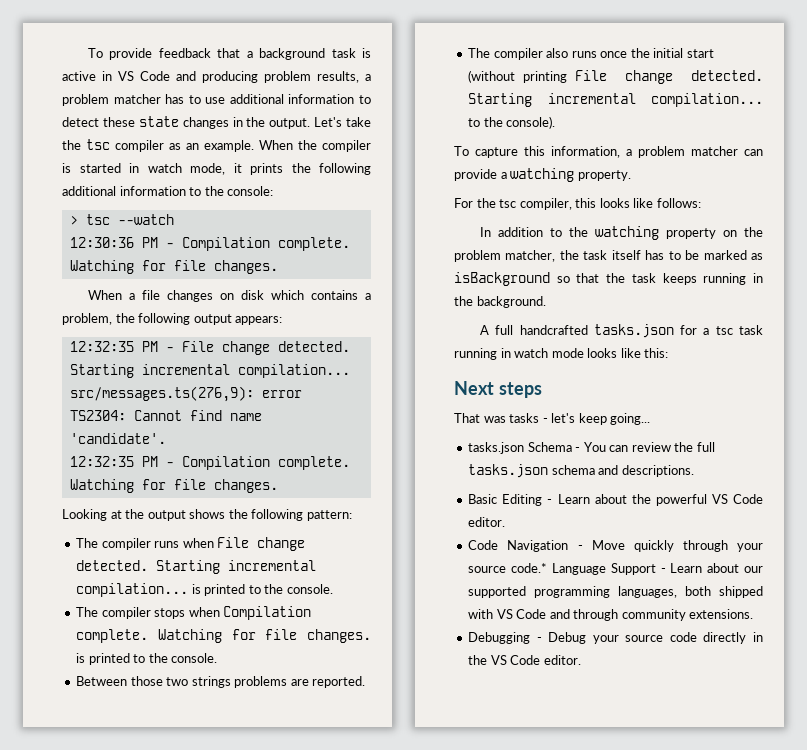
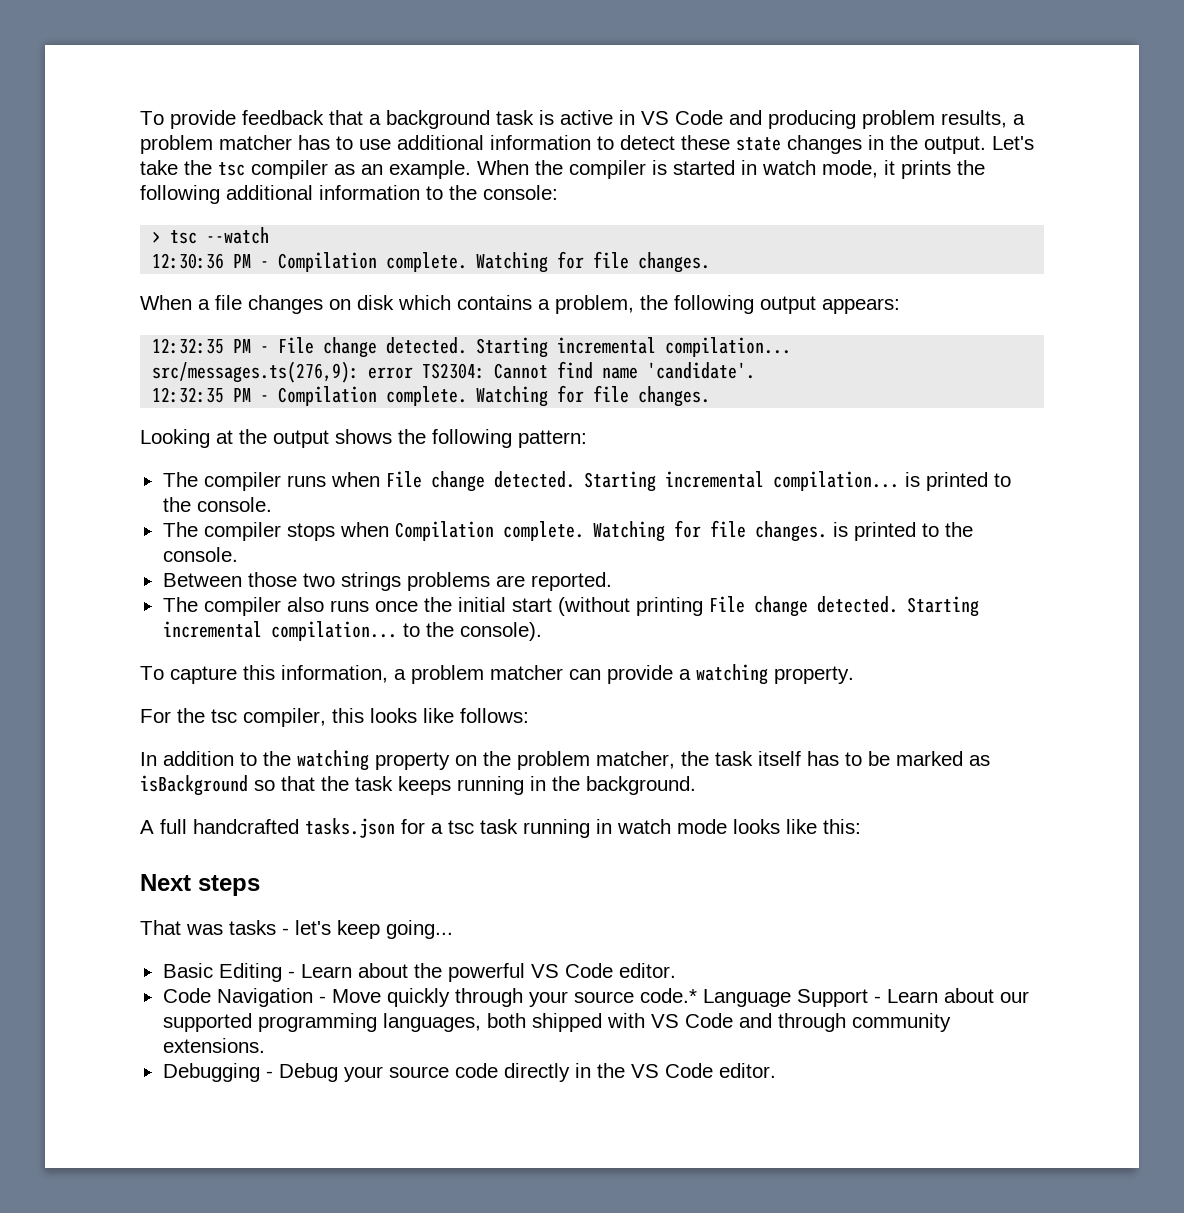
[468,442,715,454] [468,464,694,478] // tasks.json Schema - You can review the full tasks.json schema and descriptions. -> (453, 929) none

